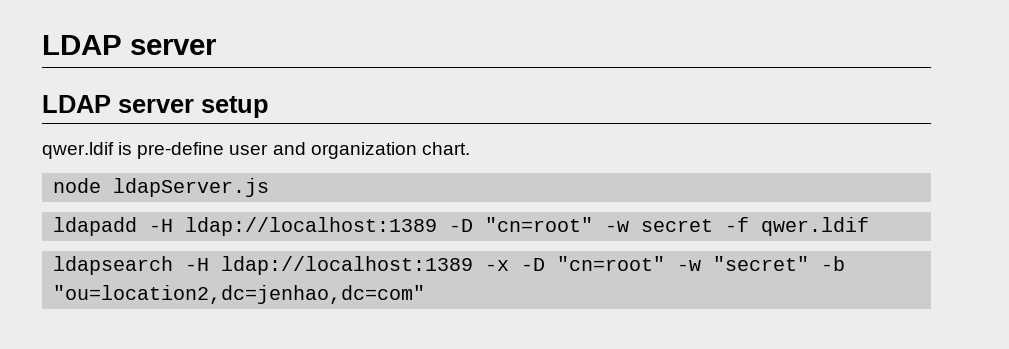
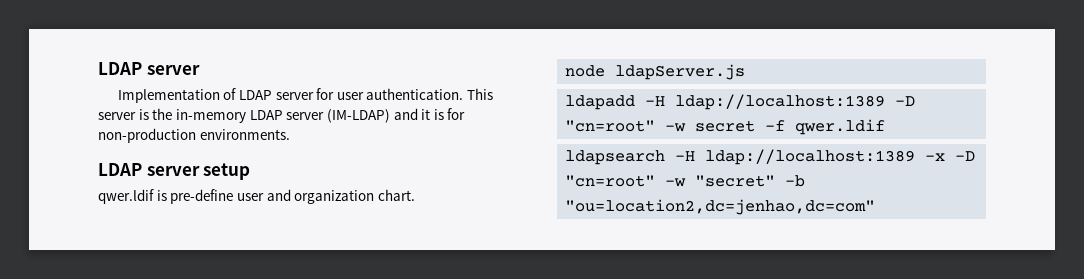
[42,35,217,55] LDAP server -> [98,62,200,75] [117,88,494,103] [98,108,466,123] [98,128,290,143] LDAP server // Implementation of LDAP server for user authentication. This server is the in-memory LDAP server (IM-LDAP) and it is for non-production environments.

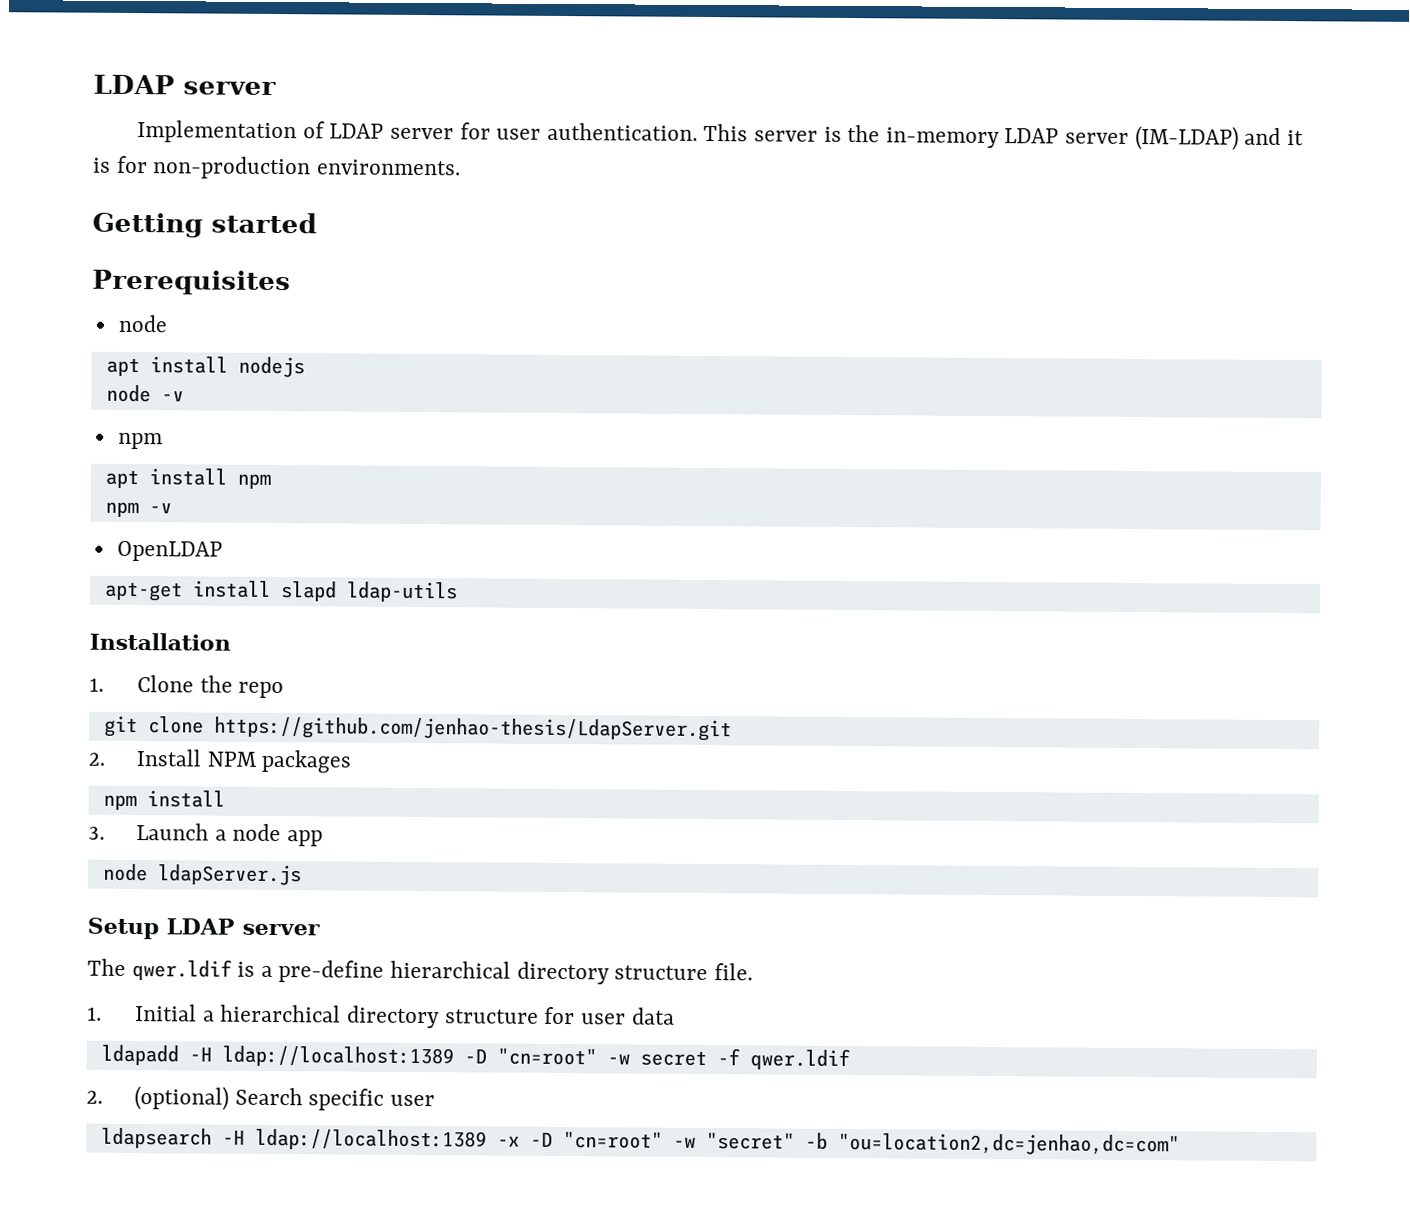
[98,163,251,180] [98,189,415,204] [565,64,746,80] LDAP server setup // qwer.ldif is pre-define user and organization chart. // node ldapServer.js -> [92,212,317,238] [92,269,291,296] [117,314,168,333] [105,356,305,378] [105,384,184,403] [117,432,163,450] [104,468,271,489] [104,501,172,518] [116,540,223,562] [104,580,458,603] [89,632,231,651] [89,675,285,699] [103,715,732,742] [88,749,352,774] [102,790,225,811] [88,823,324,847] [102,863,302,886] [87,917,320,940] [87,958,753,985] [87,1004,675,1029] Getting started // Prerequisites // node // apt install nodejs // node -v // npm // apt install npm // npm -v // OpenLDAP // apt-get install slapd ldap-utils // Installation // 1. Clone the repo // git clone https://github.com/jenhao-thesis/LdapServer.git // 2. Install NPM packages // npm install // 3. Launch a node app // node ldapServer.js // Setup LDAP server // The qwer.ldif is a pre-define hierarchical directory structure file. // 1. Initial a hierarchical directory structure for user data
(886, 127) none -> [86,1086,436,1111] // 2. (optional) Search specific user

